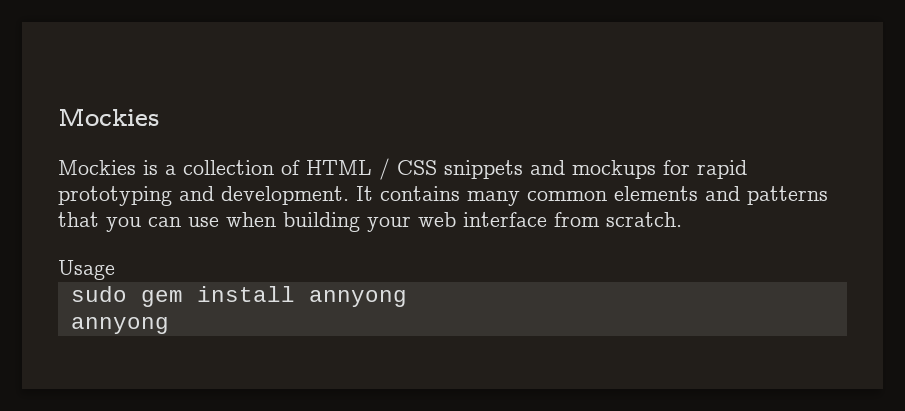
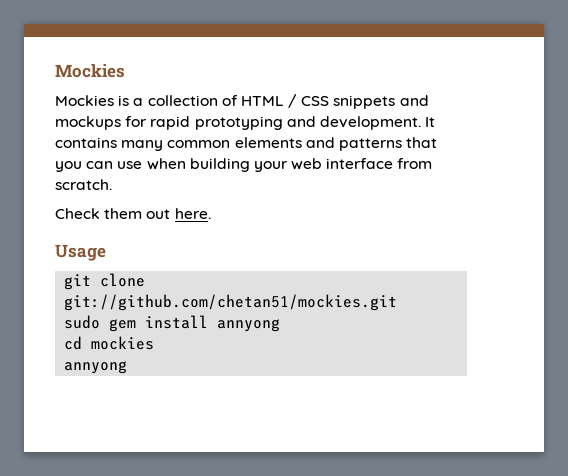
[58,260,115,280] Usage -> [55,208,211,219] [55,244,106,261] [64,273,146,290] [64,294,398,311] Check them out here. // Usage // git clone git://github.com/chetan51/mockies.git
(407, 298) none -> [64,336,155,350] // cd mockies

